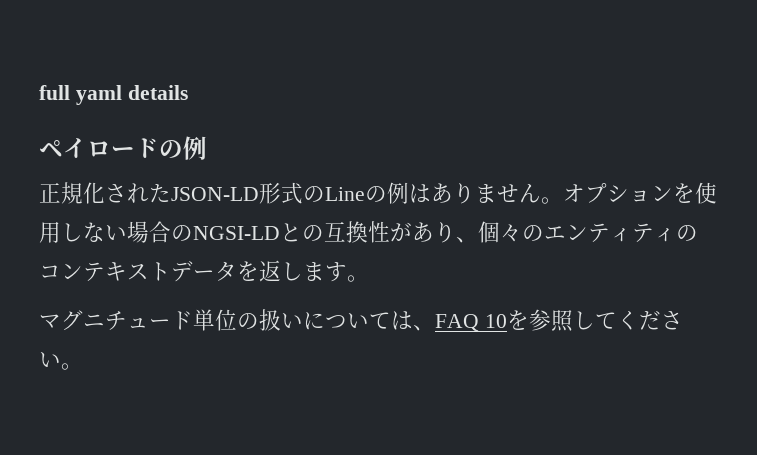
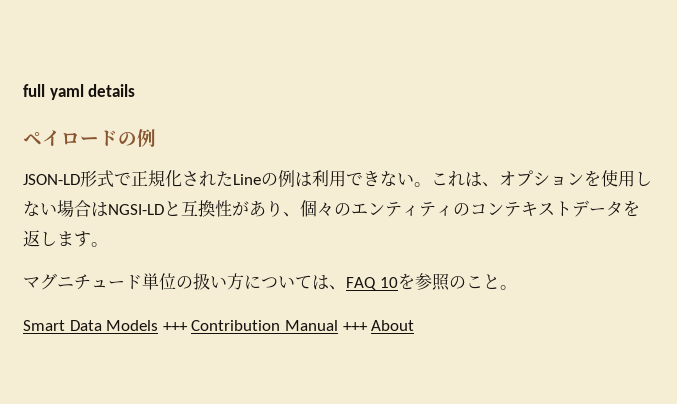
(207, 148) none -> [23,170,131,188] JSON-LD形式で
[171,182,563,204] JSON-LD形式のLineの例はありません。 -> [233,170,499,187] Lineの例は利用できない。これは、
[171,223,324,242] のNGSI-LDとの -> [91,201,181,217] はNGSI-LDと
(303, 321) none -> [227,273,244,290] 方
[572,310,683,330] [39,352,83,370] してください。 -> [448,274,517,290] [23,320,415,331] のこと。 // Smart Data Models +++ Contribution Manual +++ About

